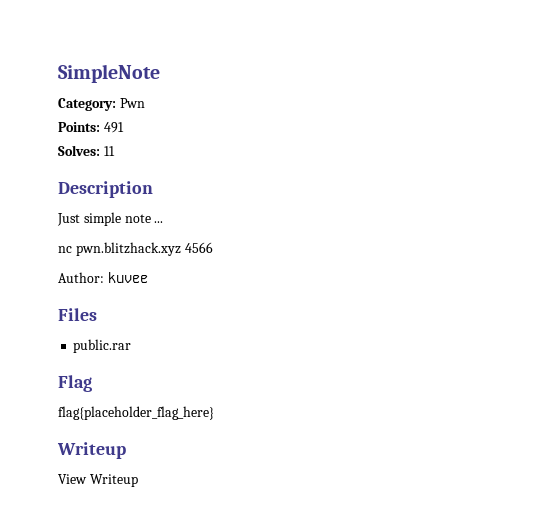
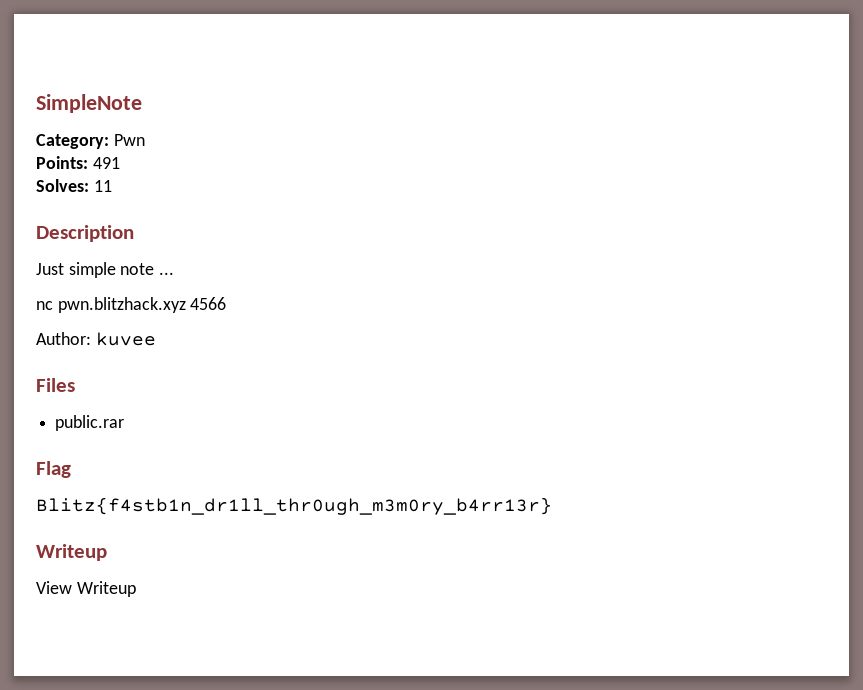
[58,406,214,420] flag{placeholder_flag_here} -> [36,497,552,515] Blitz{f4stb1n_dr1ll_thr0ugh_m3m0ry_b4rr13r}

